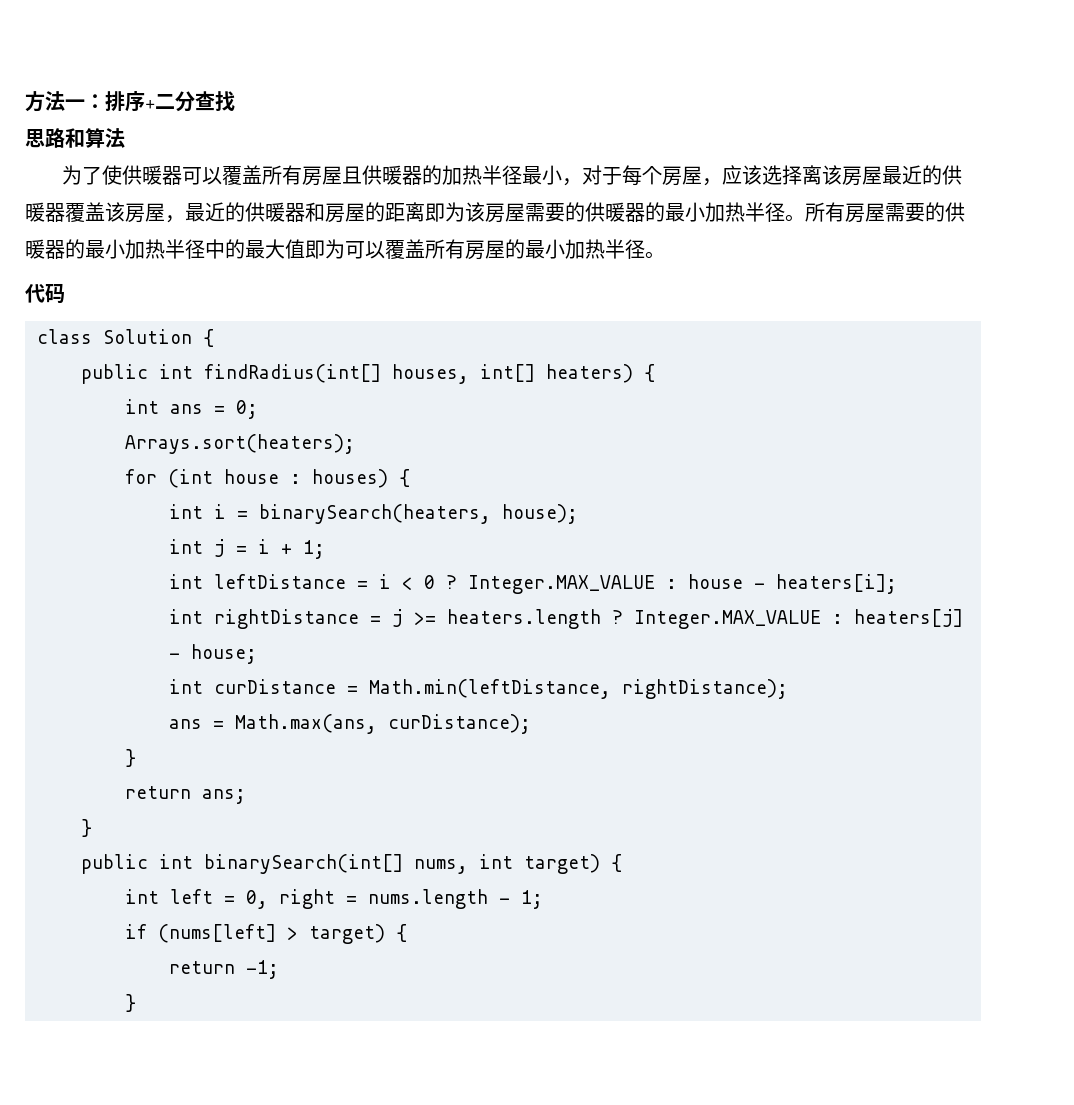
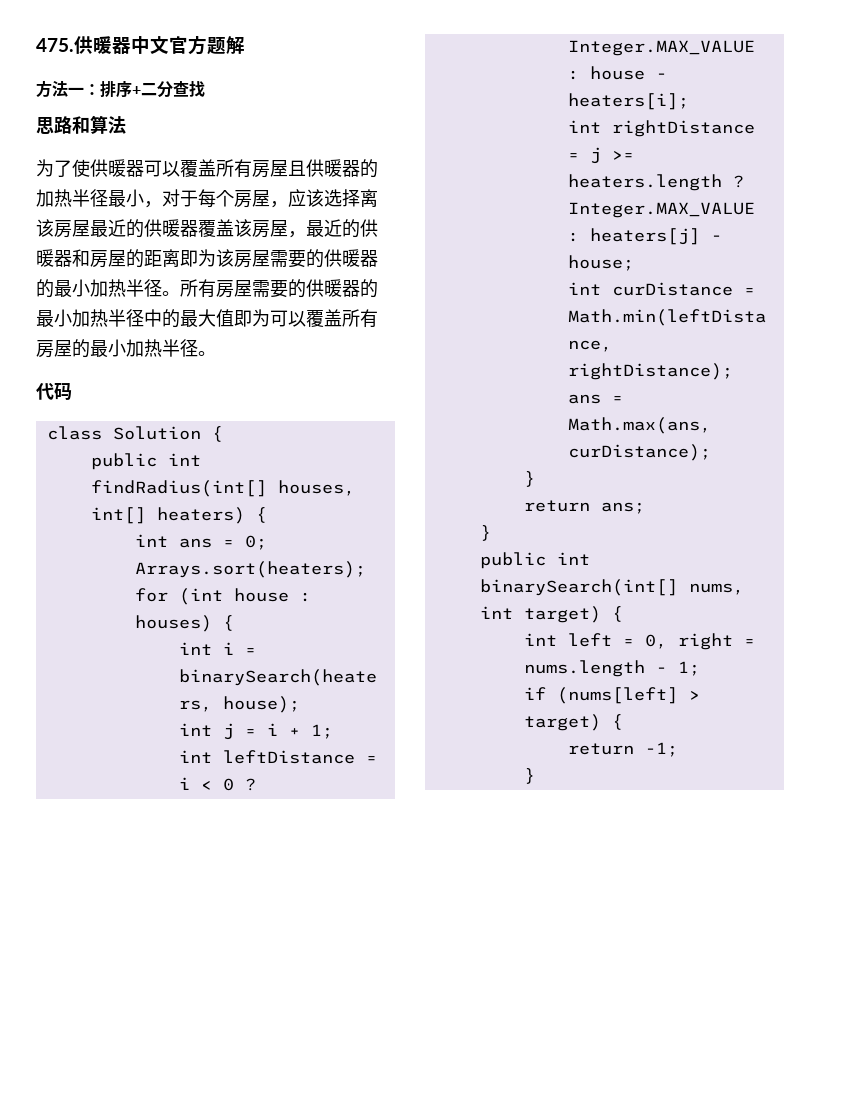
(25, 101) none -> [36,35,245,55] 475.供暖器中文官方题解 //

